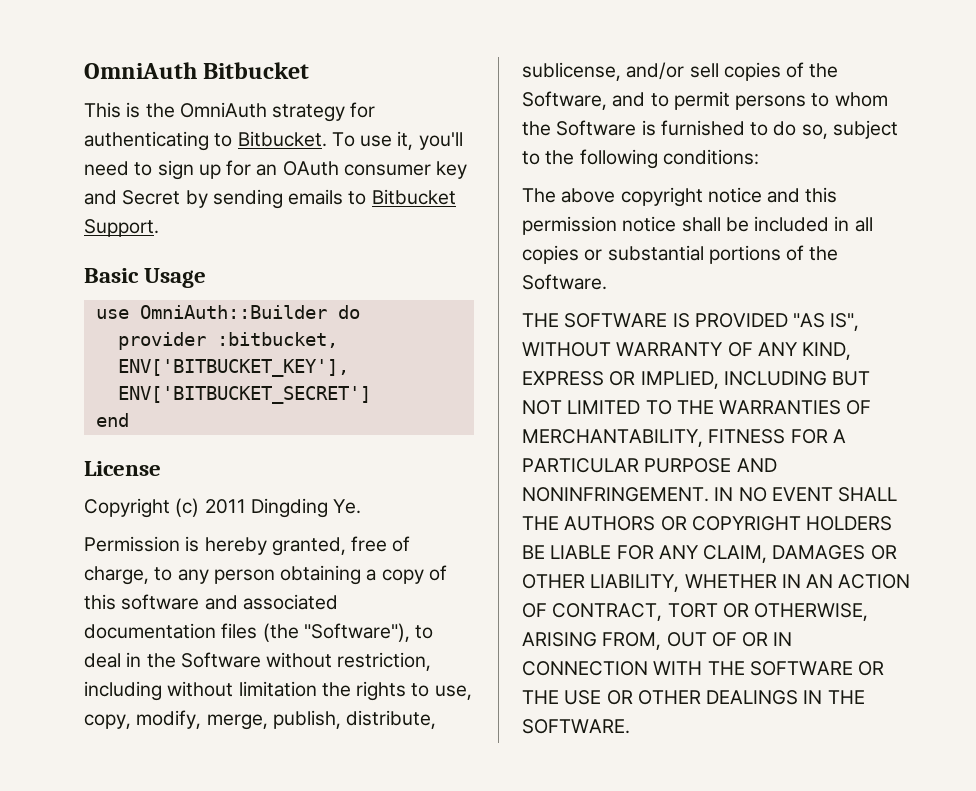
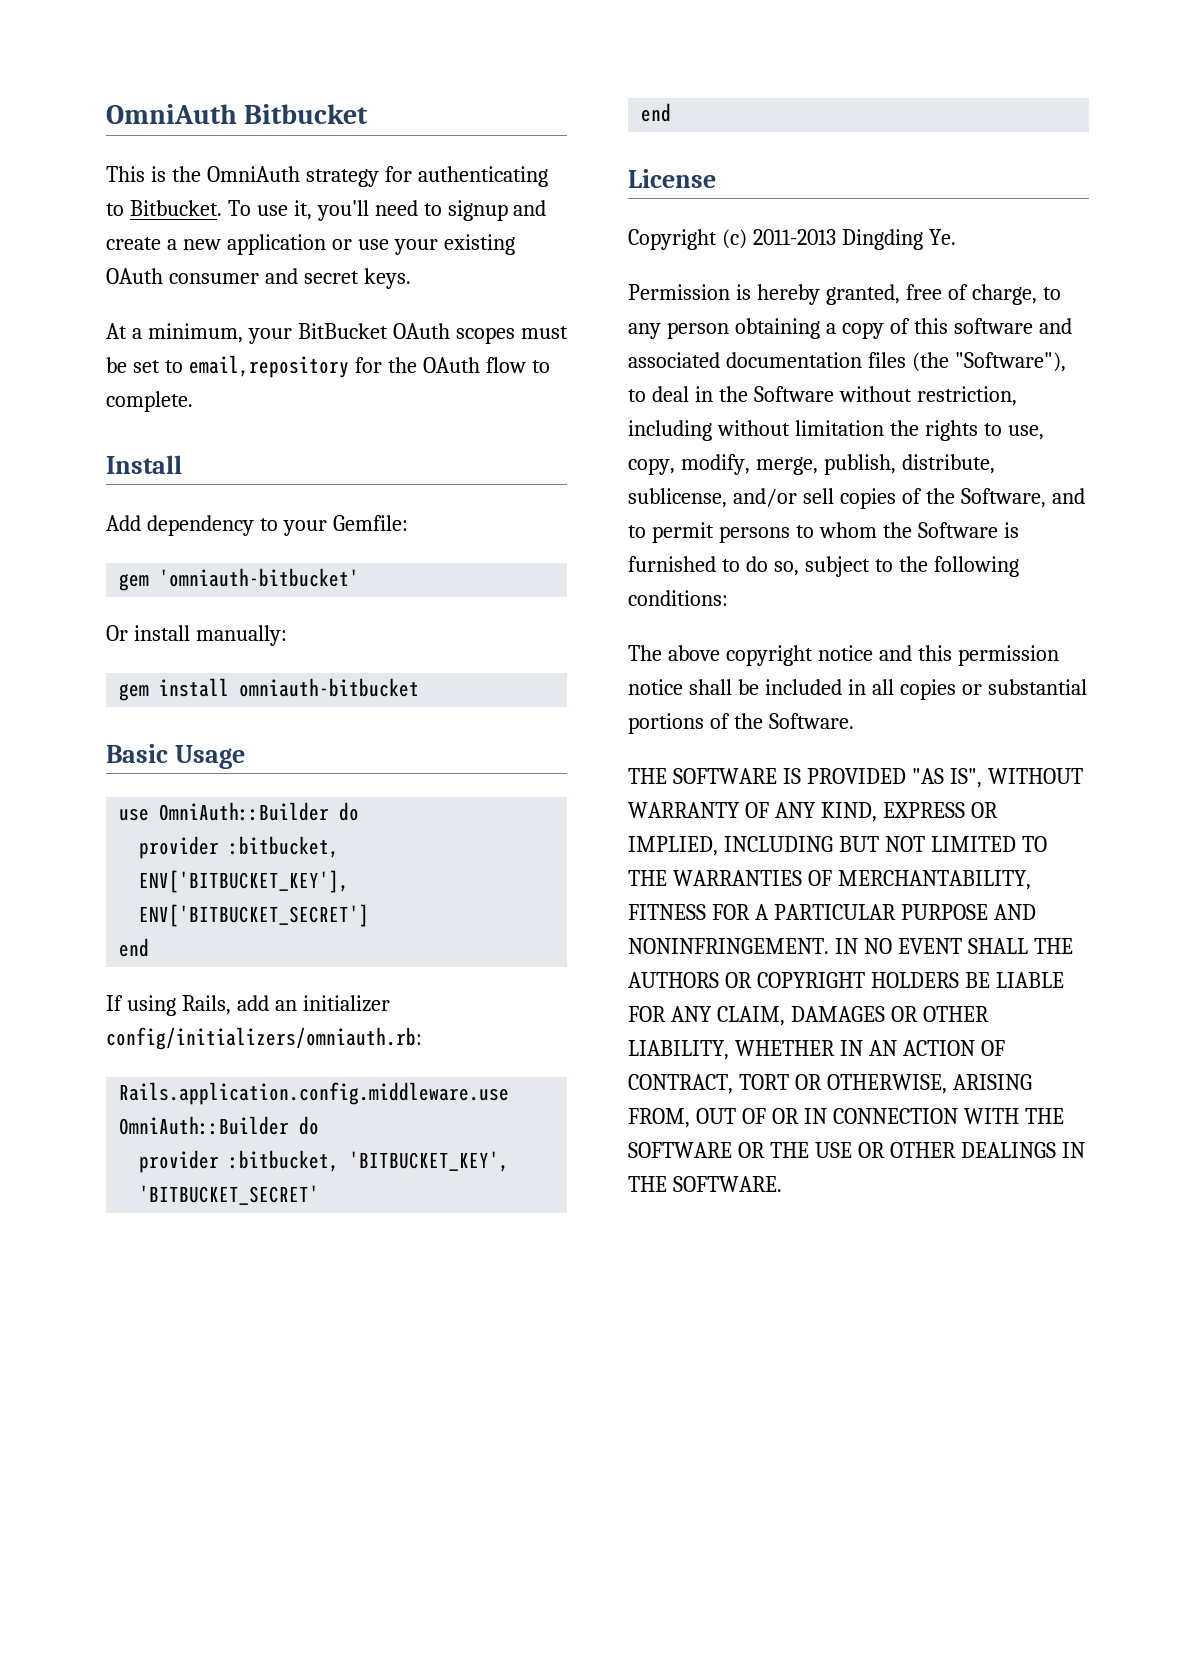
[157,160,468,180] [84,189,456,209] [84,219,159,237] sign up for an OAuth consumer key and Secret by sending emails to Bitbucket Support. -> [447,200,547,221] [106,234,515,255] [106,268,411,289] [106,323,568,344] [106,355,550,378] [106,391,193,412] [106,455,182,474] [106,515,408,536] [119,568,360,591] [106,625,287,646] [119,678,420,701] signup and create a new application or use your existing OAuth consumer and secret keys. // At a minimum, your BitBucket OAuth scopes must be set to email,repository for the OAuth flow to complete. // Install // Add dependency to your Gemfile: // gem 'omniauth-bitbucket' // Or install manually: // gem install omniauth-bitbucket
(129, 420) none -> [106,995,390,1016] [106,1027,422,1050] [119,1082,510,1105] [119,1116,320,1135] [139,1150,510,1173] [139,1185,320,1205] [641,103,672,122] // If using Rails, add an initializer config/initializers/omniauth.rb: // Rails.application.config.middleware.use OmniAuth::Builder do // provider :bitbucket, 'BITBUCKET_KEY', 'BITBUCKET_SECRET' // end
[204,499,246,514] 2011 -> [752,229,836,245] 2011-2013

